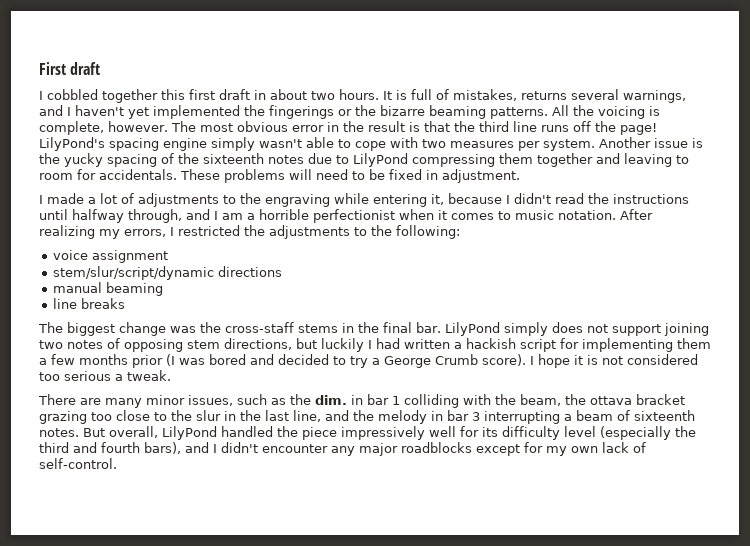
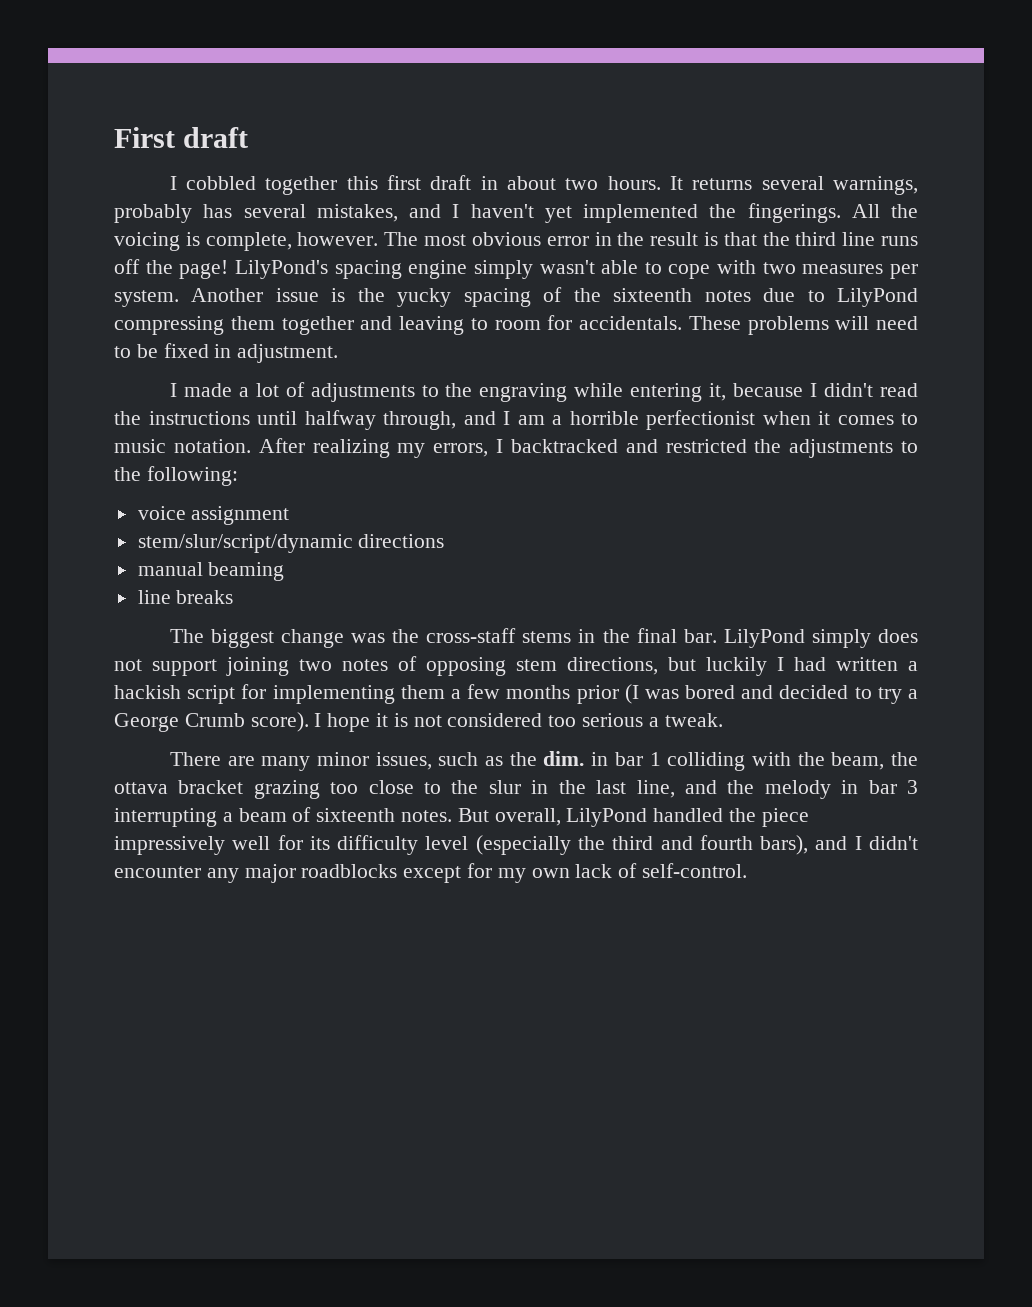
[396,89,686,103] is full of mistakes, returns several warnings, -> [692,176,918,195] [114,204,398,223] returns several warnings, probably has several mistakes,
[269,105,548,119] fingerings or the bizarre beaming patterns. -> [747,203,841,223] fingerings.
(174, 231) none -> [510,439,658,453] backtracked and

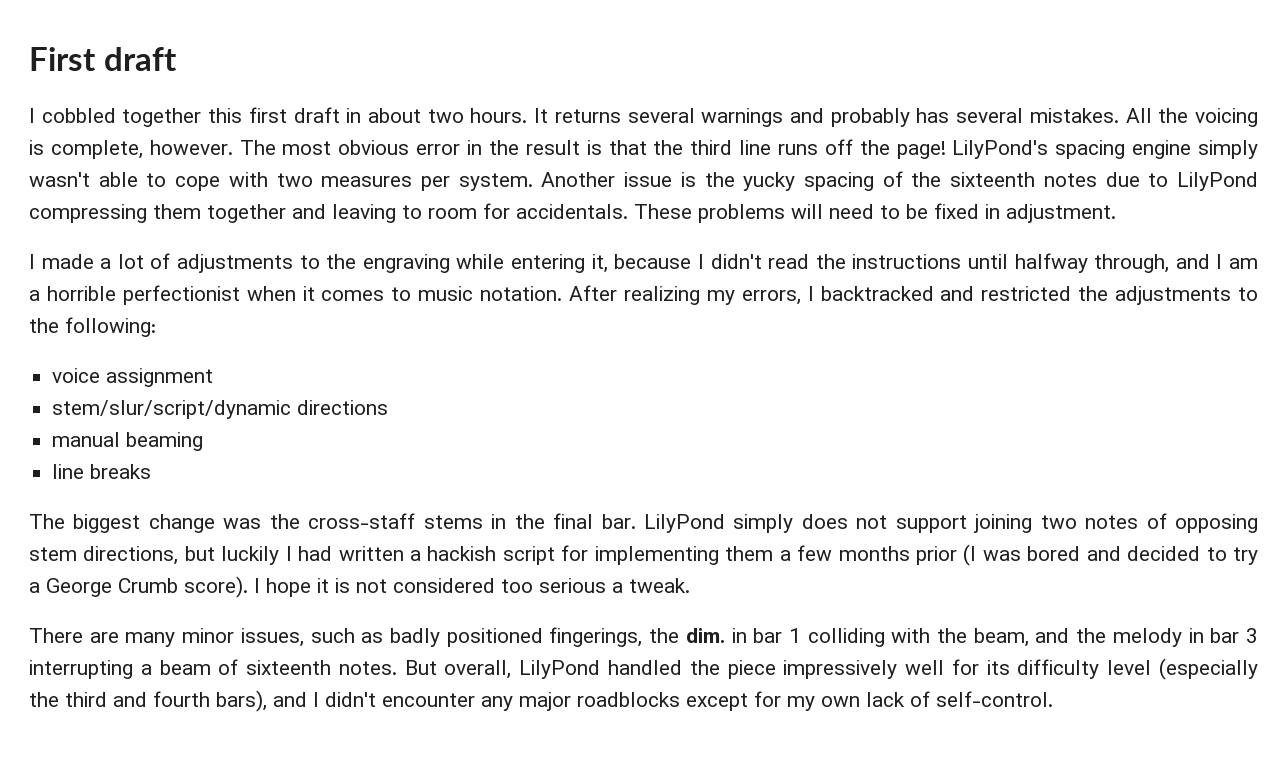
[832,176,918,195] warnings, -> [701,108,824,127] warnings and
[316,203,841,223] mistakes, and I haven't yet implemented the fingerings. -> [1029,108,1119,123] mistakes.
(504, 761) none -> [389,627,643,647] badly positioned fingerings,
[891,752,918,766] [114,780,675,799] the ottava bracket grazing too close to the slur in the last line, -> (1029, 637) none

